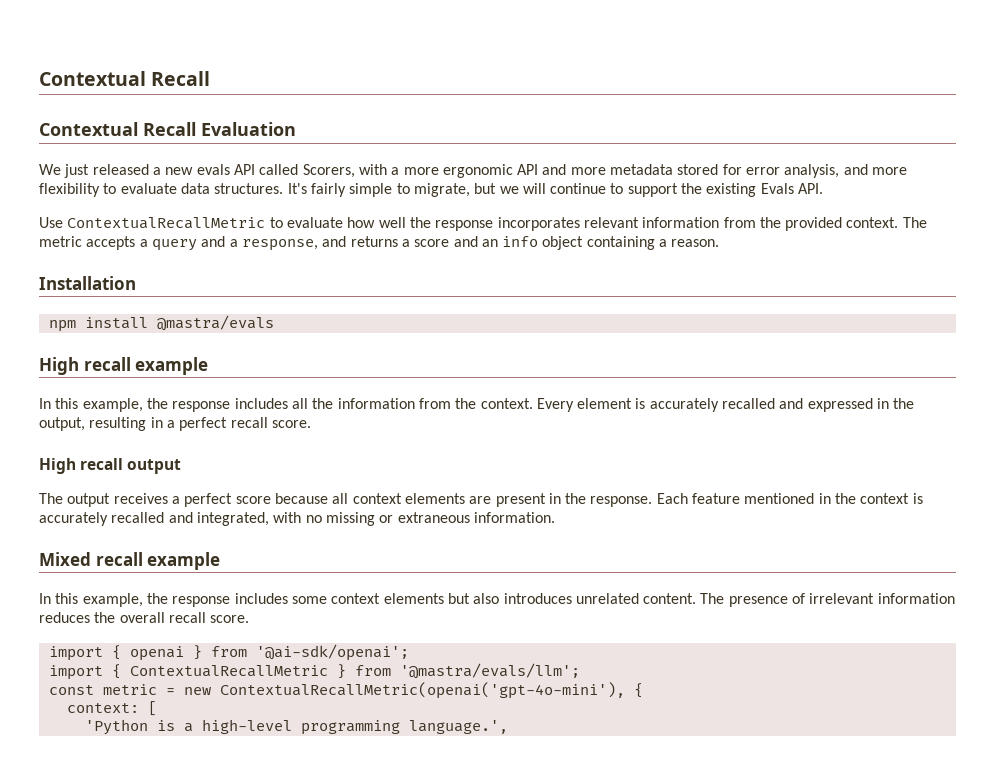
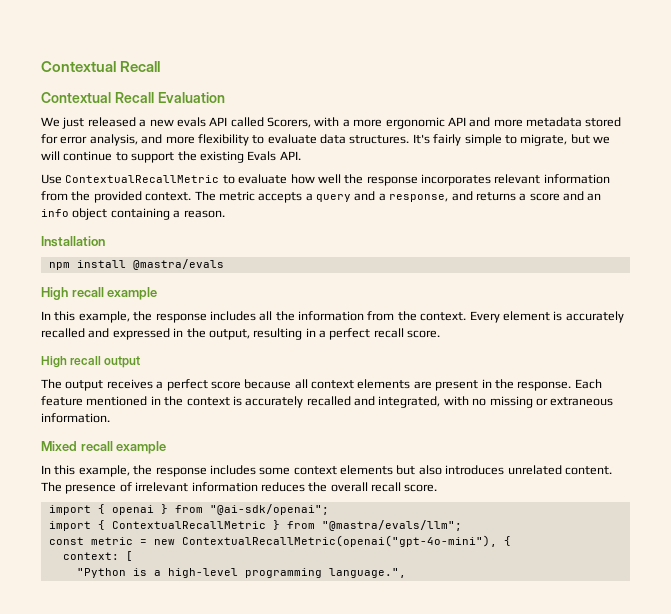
[255,644,409,661] '@ai-sdk/openai'; -> [209,504,329,515] "@ai-sdk/openai";
[399,663,580,679] '@mastra/evals/llm'; -> [321,520,462,531] "@mastra/evals/llm";
[219,682,625,699] ContextualRecallMetric(openai('gpt-4o-mini'), -> [181,535,497,547] ContextualRecallMetric(openai("gpt-4o-mini"),
[84,719,148,735] 'Python -> [76,568,126,578] "Python
[408,720,508,734] language.', -> [328,568,406,578] language.",

